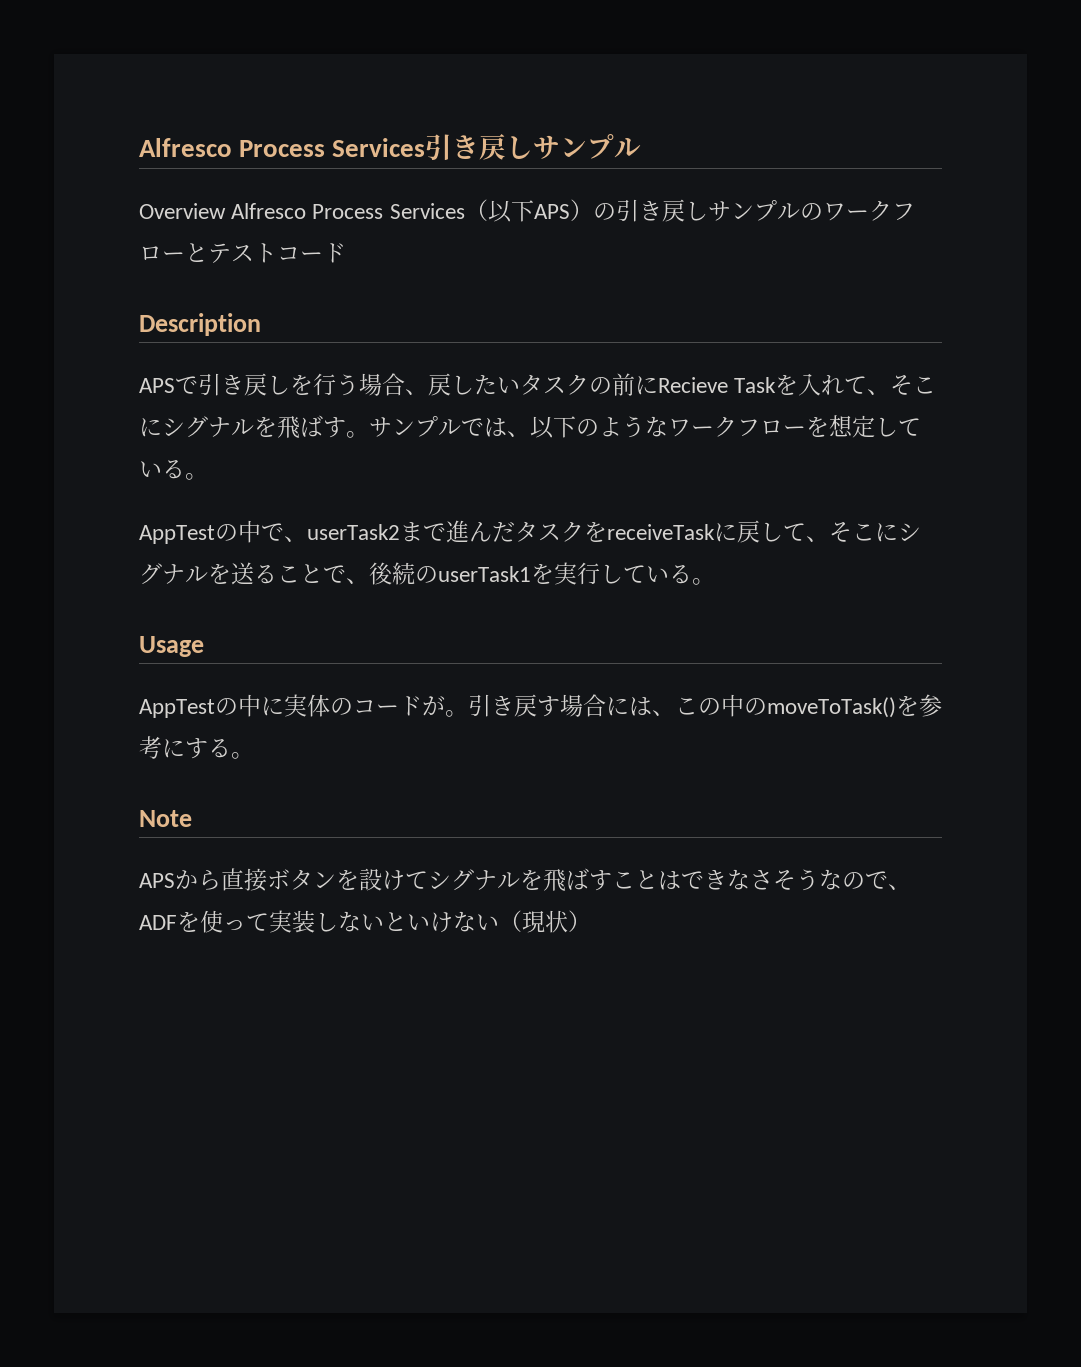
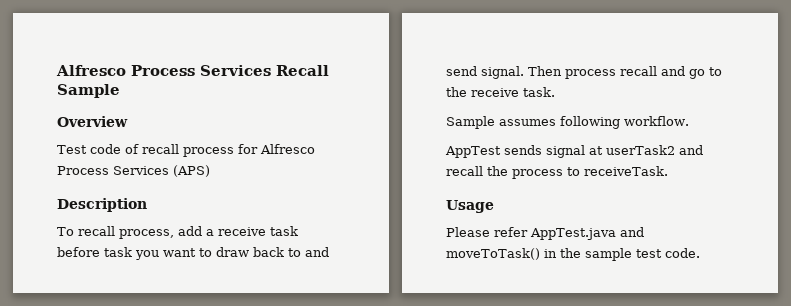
[139,134,642,161] [139,199,915,223] [139,243,346,263] [139,313,261,336] [139,373,937,396] [139,415,921,439] [139,459,208,480] [139,520,921,544] [139,562,715,585] [139,636,204,657] [139,694,942,718] [139,736,254,759] [139,810,192,827] [139,868,911,891] [139,910,591,933] Alfresco Process Services引き戻しサンプル // Overview Alfresco Process Services（以下APS）の引き戻しサンプルのワークフローとテストコード // Description // APSで引き戻しを行う場合、戻したいタスクの前にRecieve Taskを入れて、そこにシグナルを飛ばす。サンプルでは、以下のようなワークフローを想定している。 // AppTestの中で、userTask2まで進んだタスクをreceiveTaskに戻して、そこにシグナルを送ることで、後続のuserTask1を実行している。 // Usage // AppTestの中に実体のコードが。引き戻す場合には、この中のmoveToTask()を参考にする。 // Note // APSから直接ボタンを設けてシグナルを飛ばすことはできなさそうなので、ADFを使って実装しないといけない（現状） -> [56,65,329,76] [57,84,120,98] [57,116,128,127] [57,144,315,157] [57,165,210,177] [57,198,147,212] [57,226,298,239] [57,247,329,260] [446,66,722,79] [446,87,555,97] [446,116,689,129] [445,145,703,158] [446,166,668,179] [446,200,494,213] [446,227,644,240] [446,248,700,261] Alfresco Process Services Recall Sample // Overview // Test code of recall process for Alfresco Process Services (APS) // Description // To recall process, add a receive task before task you want to draw back to and send signal. Then process recall and go to the receive task. // Sample assumes following workflow. // AppTest sends signal at userTask2 and recall the process to receiveTask. // Usage // Please refer AppTest.java and moveToTask() in the sample test code.

